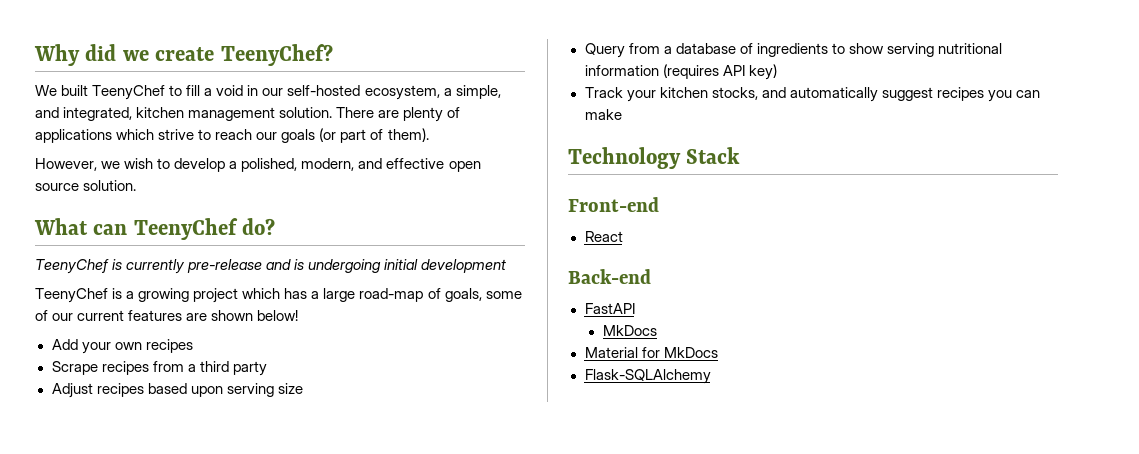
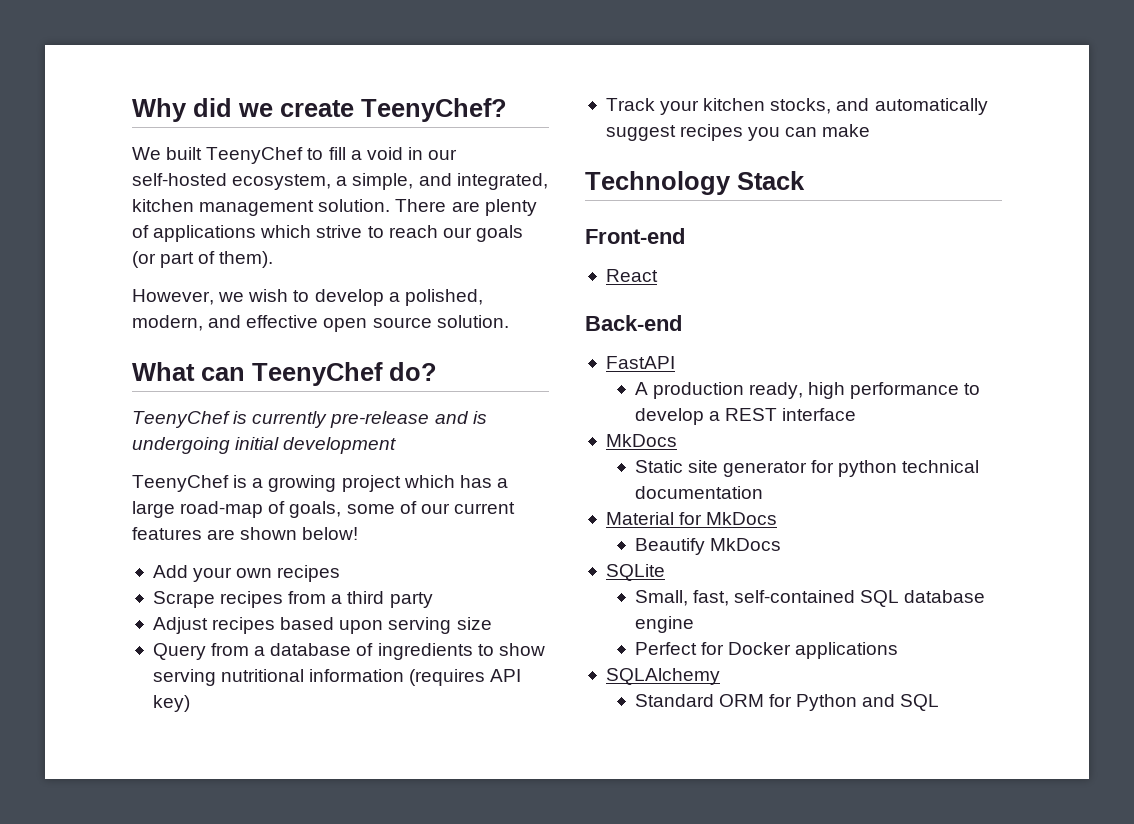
[602,325,657,336] [584,347,718,358] [584,369,711,384] MkDocs // Material for MkDocs // Flask-SQLAlchemy -> [634,382,981,399] [634,408,857,425] [605,434,677,447] [634,460,980,477] [634,486,763,499] [605,512,778,525] [634,538,781,555] [605,564,665,581] [634,590,986,607] [634,616,694,633] [634,642,899,659] [605,668,720,685] [634,694,940,711] A production ready, high performance to develop a REST interface // MkDocs // Static site generator for python technical documentation // Material for MkDocs // Beautify MkDocs // SQLite // Small, fast, self-contained SQL database engine // Perfect for Docker applications // SQLAlchemy // Standard ORM for Python and SQL

